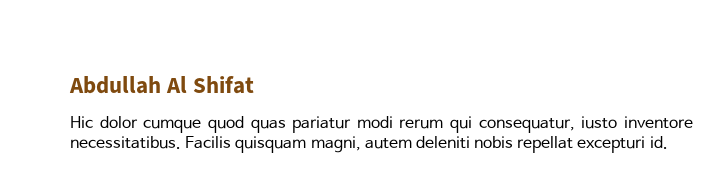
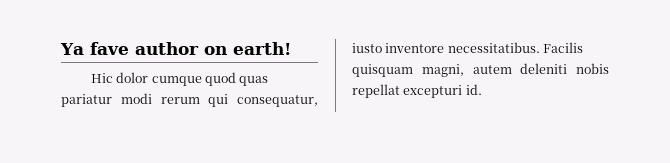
[69,76,255,94] Abdullah Al Shifat -> [60,42,291,55] Ya fave author on earth!

